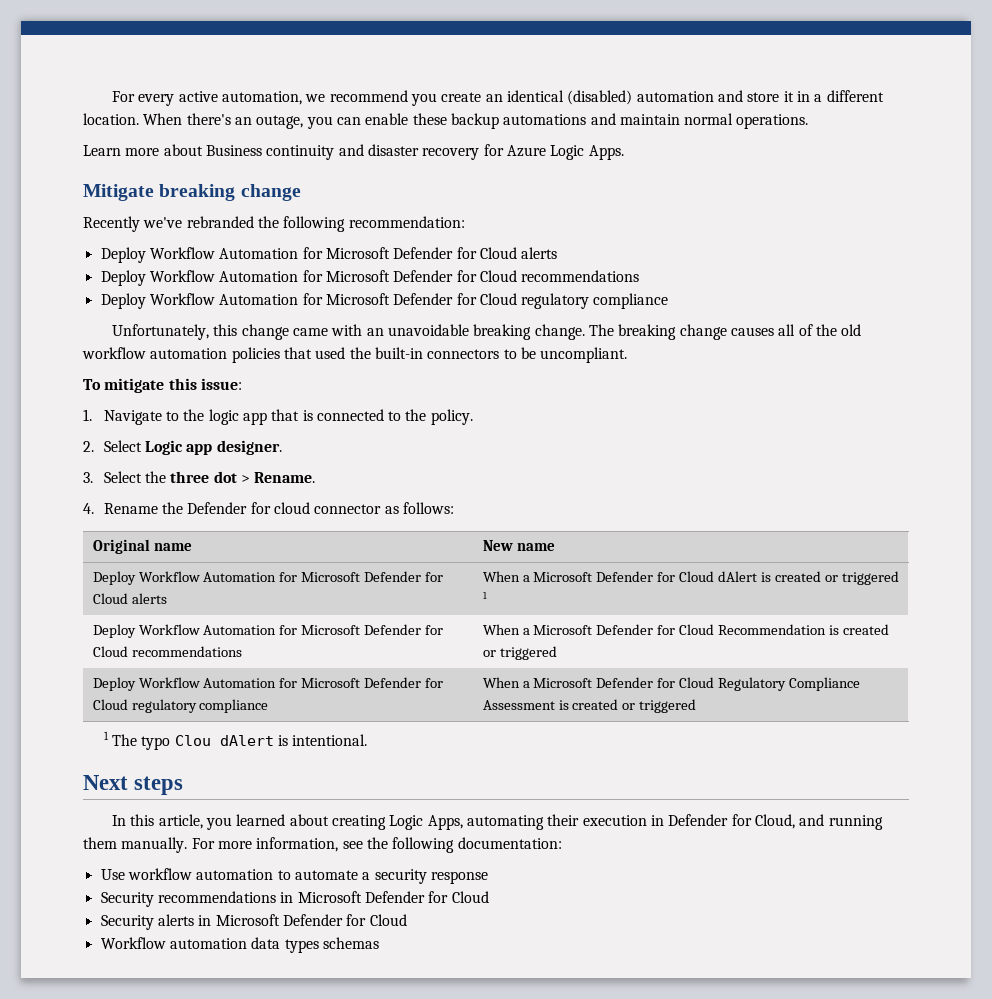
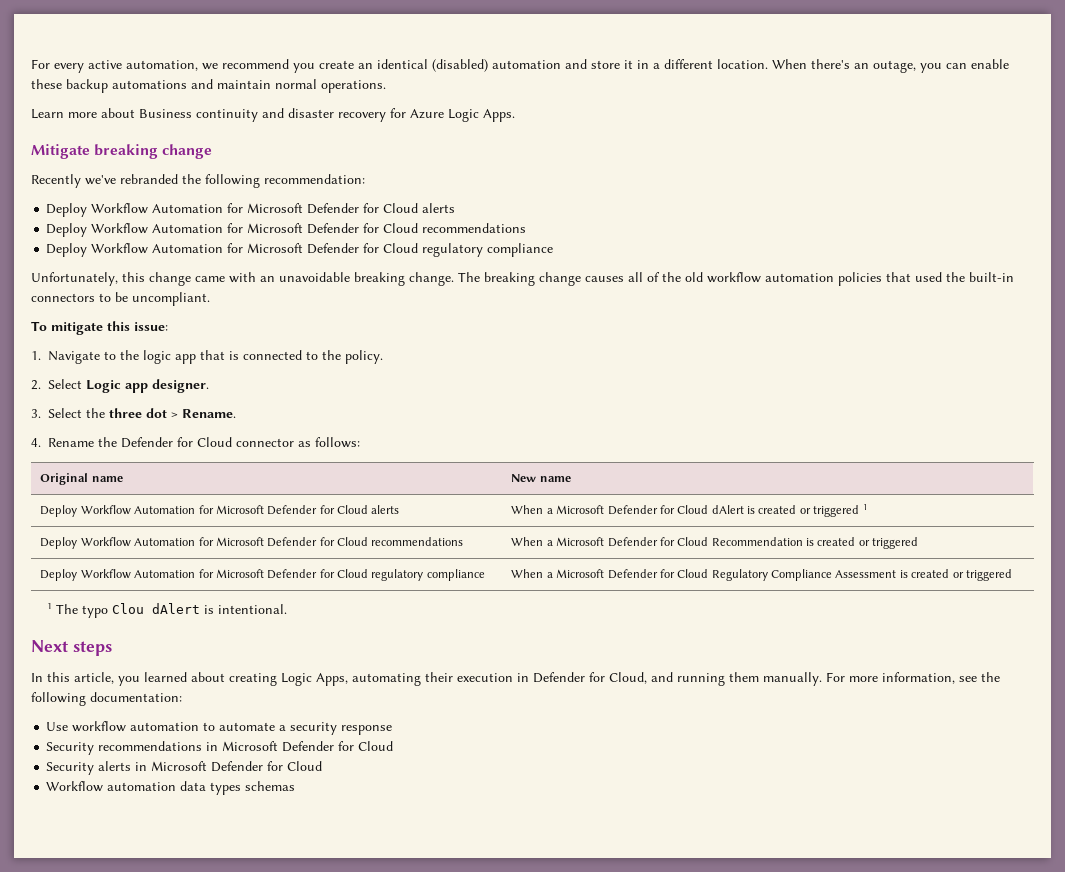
[273,502,310,514] cloud -> [197,437,232,447] Cloud

